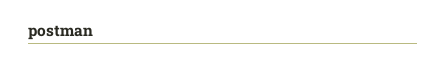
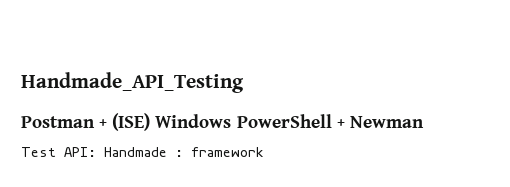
[28,25,93,40] postman -> [21,72,244,93] [21,113,424,131] [21,147,264,157] Handmade_API_Testing // Postman + (ISE) Windows PowerShell + Newman // Test API: Handmade : framework

